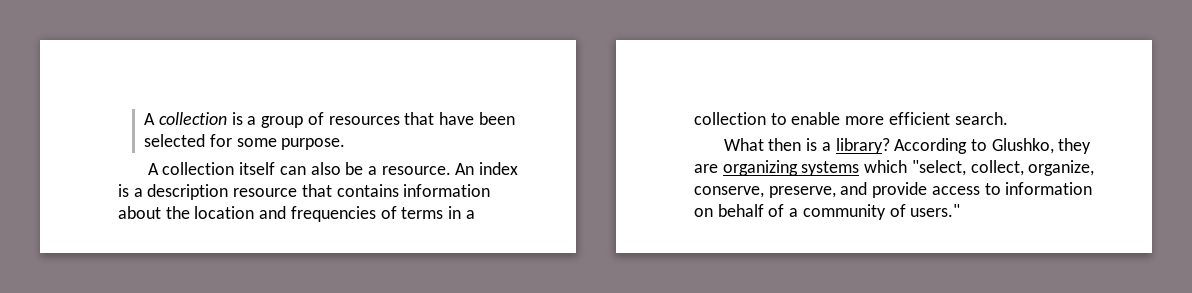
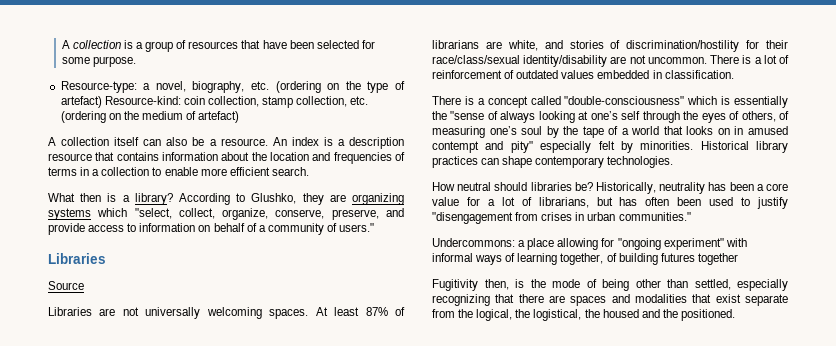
(346, 144) none -> [60,81,405,93] [60,96,369,108] [60,111,240,123] // Resource-type: a novel, biography, etc. (ordering on the type of artefact) Resource-kind: coin collection, stamp collection, etc. (ordering on the medium of artefact)
(961, 210) none -> [48,253,106,264] [48,281,84,290] [48,307,406,319] [432,40,788,52] [432,55,789,67] [432,70,734,79] [432,96,788,108] [432,111,789,123] [432,126,789,138] [432,141,788,153] [432,156,674,168] [432,182,788,194] [432,197,788,209] [432,212,691,224] [432,238,747,250] [432,253,738,265] [432,279,788,291] [432,294,788,306] [432,309,735,321] // Libraries // Source // Libraries are not universally welcoming spaces. At least 87% of librarians are white, and stories of discrimination/hostility for their race/class/sexual identity/disability are not uncommon. There is a lot of reinforcement of outdated values embedded in classification. // There is a concept called "double-consciousness" which is essentially the "sense of always looking at one’s self through the eyes of others, of measuring one’s soul by the tape of a world that looks on in amused contempt and pity" especially felt by minorities. Historical library practices can shape contemporary technologies. // How neutral should libraries be? Historically, neutrality has been a core value for a lot of librarians, but has often been used to justify "disengagement from crises in urban communities." // Undercommons: a place allowing for "ongoing experiment" with informal ways of learning together, of building futures together // Fugitivity then, is the mode of being other than settled, especially recognizing that there are spaces and modalities that exist separate from the logical, the logistical, the housed and the positioned.

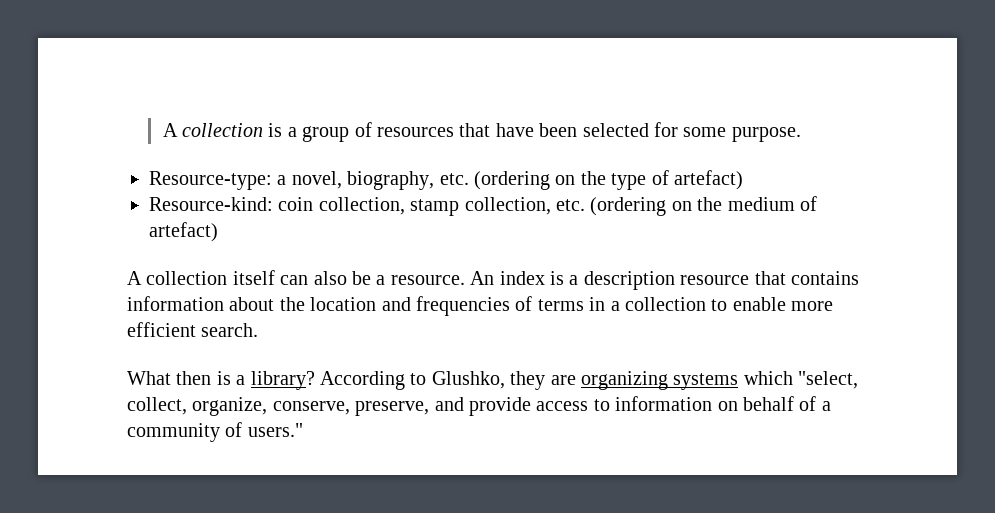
(102, 102) none -> (743, 180) //
[48,253,106,264] [48,281,84,290] [48,307,406,319] [432,40,788,52] [432,55,789,67] [432,70,734,79] [432,96,788,108] [432,111,789,123] [432,126,789,138] [432,141,788,153] [432,156,674,168] [432,182,788,194] [432,197,788,209] [432,212,691,224] [432,238,747,250] [432,253,738,265] [432,279,788,291] [432,294,788,306] [432,309,735,321] // Libraries // Source // Libraries are not universally welcoming spaces. At least 87% of librarians are white, and stories of discrimination/hostility for their race/class/sexual identity/disability are not uncommon. There is a lot of reinforcement of outdated values embedded in classification. // There is a concept called "double-consciousness" which is essentially the "sense of always looking at one’s self through the eyes of others, of measuring one’s soul by the tape of a world that looks on in amused contempt and pity" especially felt by minorities. Historical library practices can shape contemporary technologies. // How neutral should libraries be? Historically, neutrality has been a core value for a lot of librarians, but has often been used to justify "disengagement from crises in urban communities." // Undercommons: a place allowing for "ongoing experiment" with informal ways of learning together, of building futures together // Fugitivity then, is the mode of being other than settled, especially recognizing that there are spaces and modalities that exist separate from the logical, the logistical, the housed and the positioned. -> (303, 430) none

